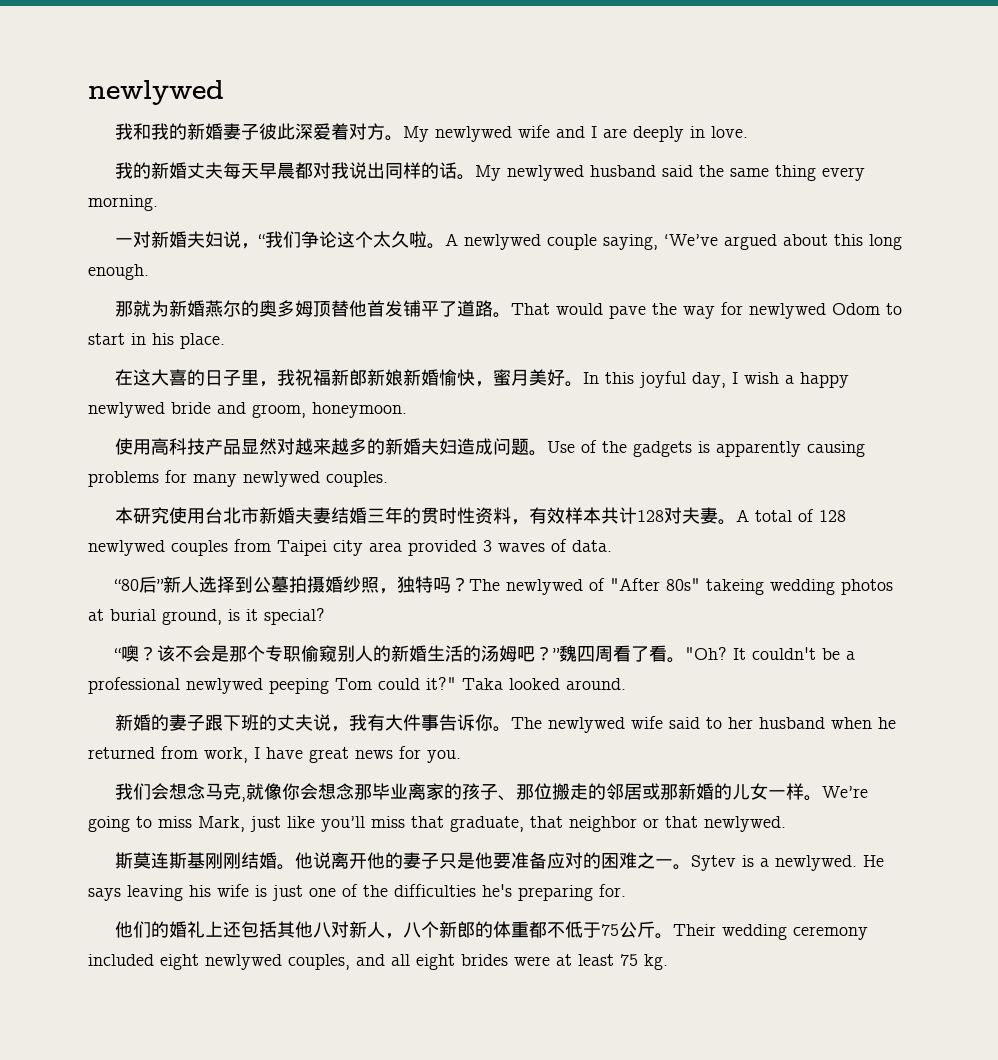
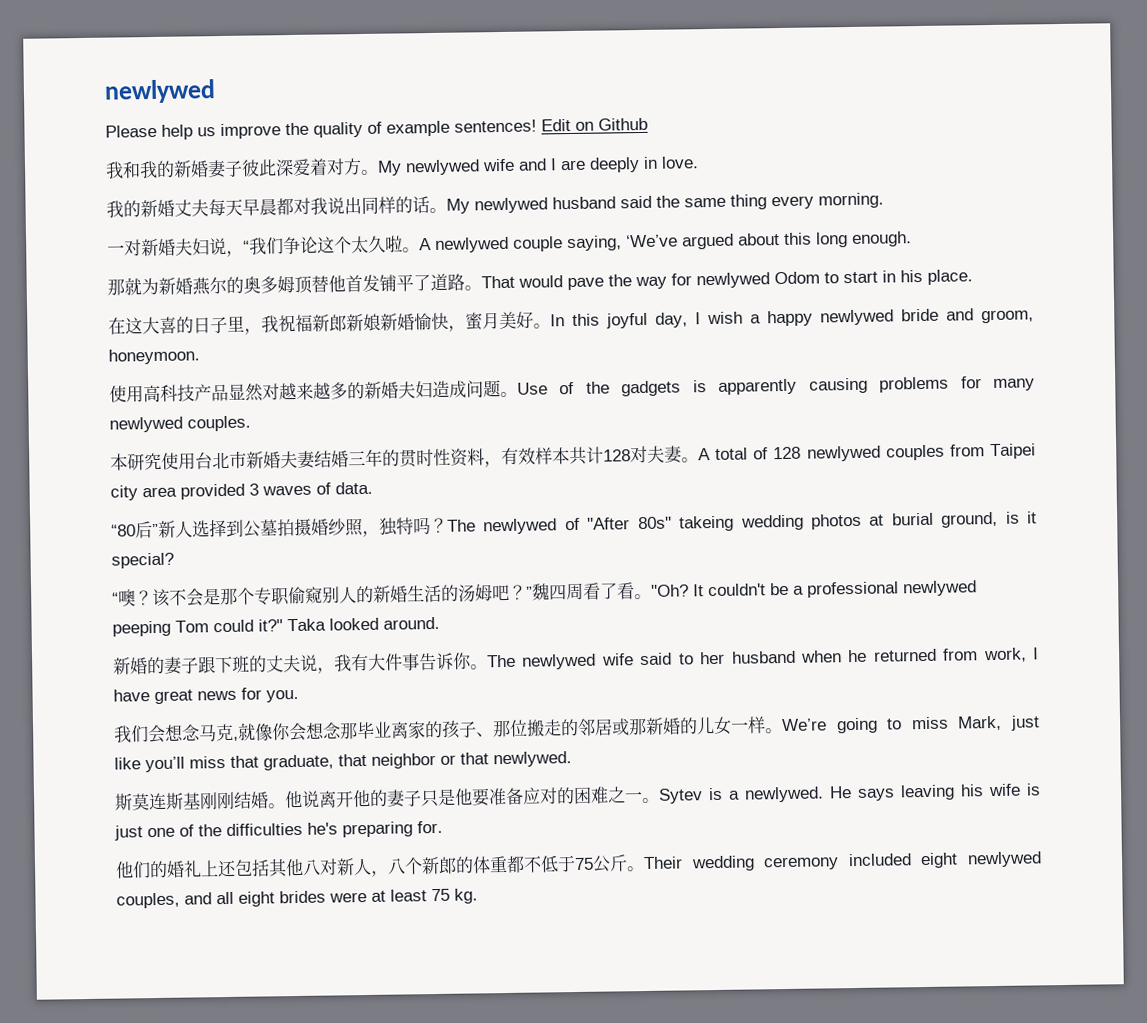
[88,80,224,105] newlywed -> [104,79,216,104] [105,117,648,140] newlywed // Please help us improve the quality of example sentences! Edit on Github

